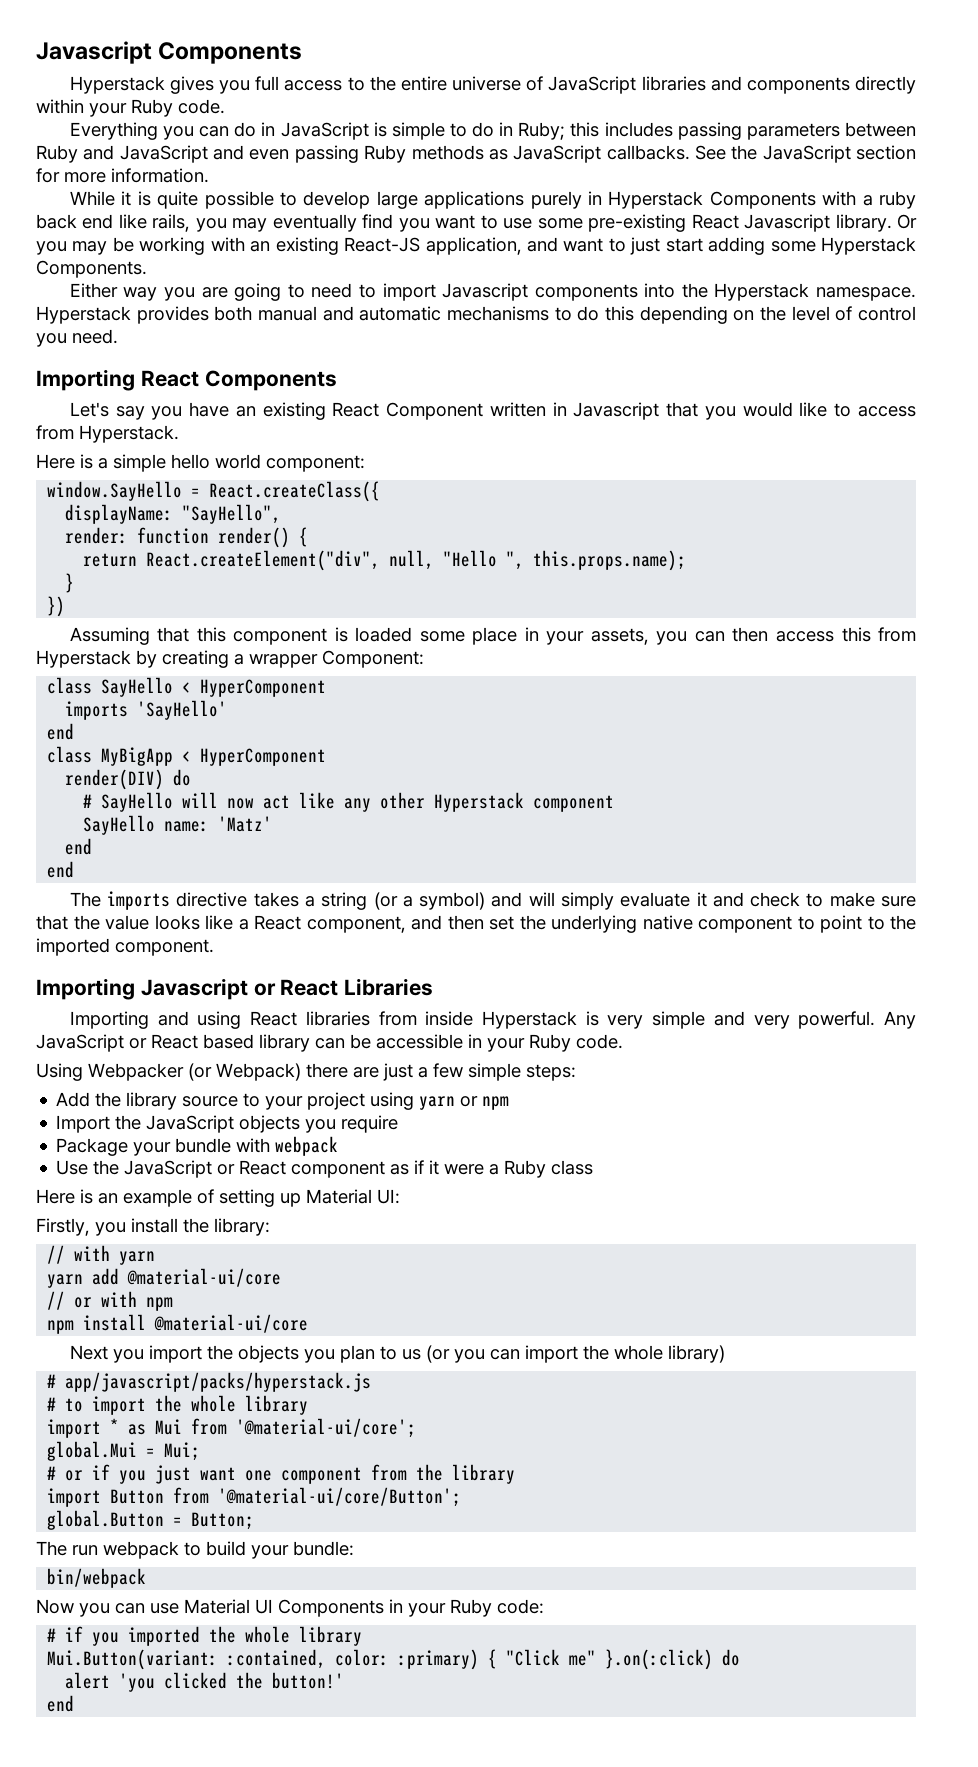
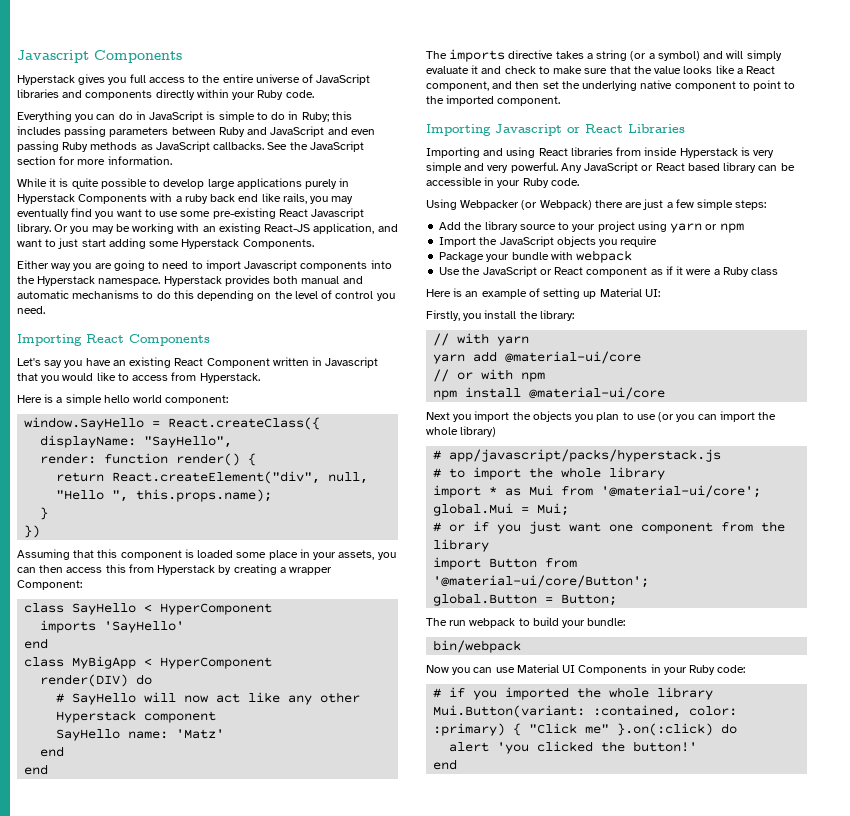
[401,1349,421,1360] us -> [636,414,656,420] use

